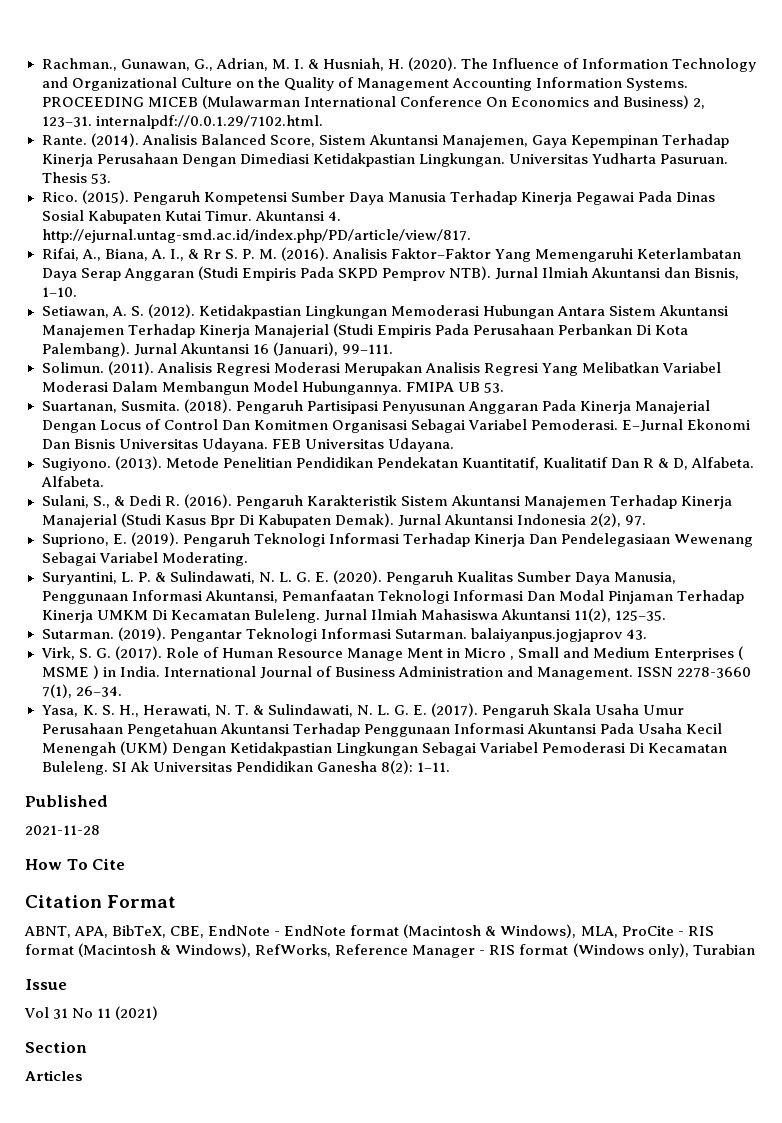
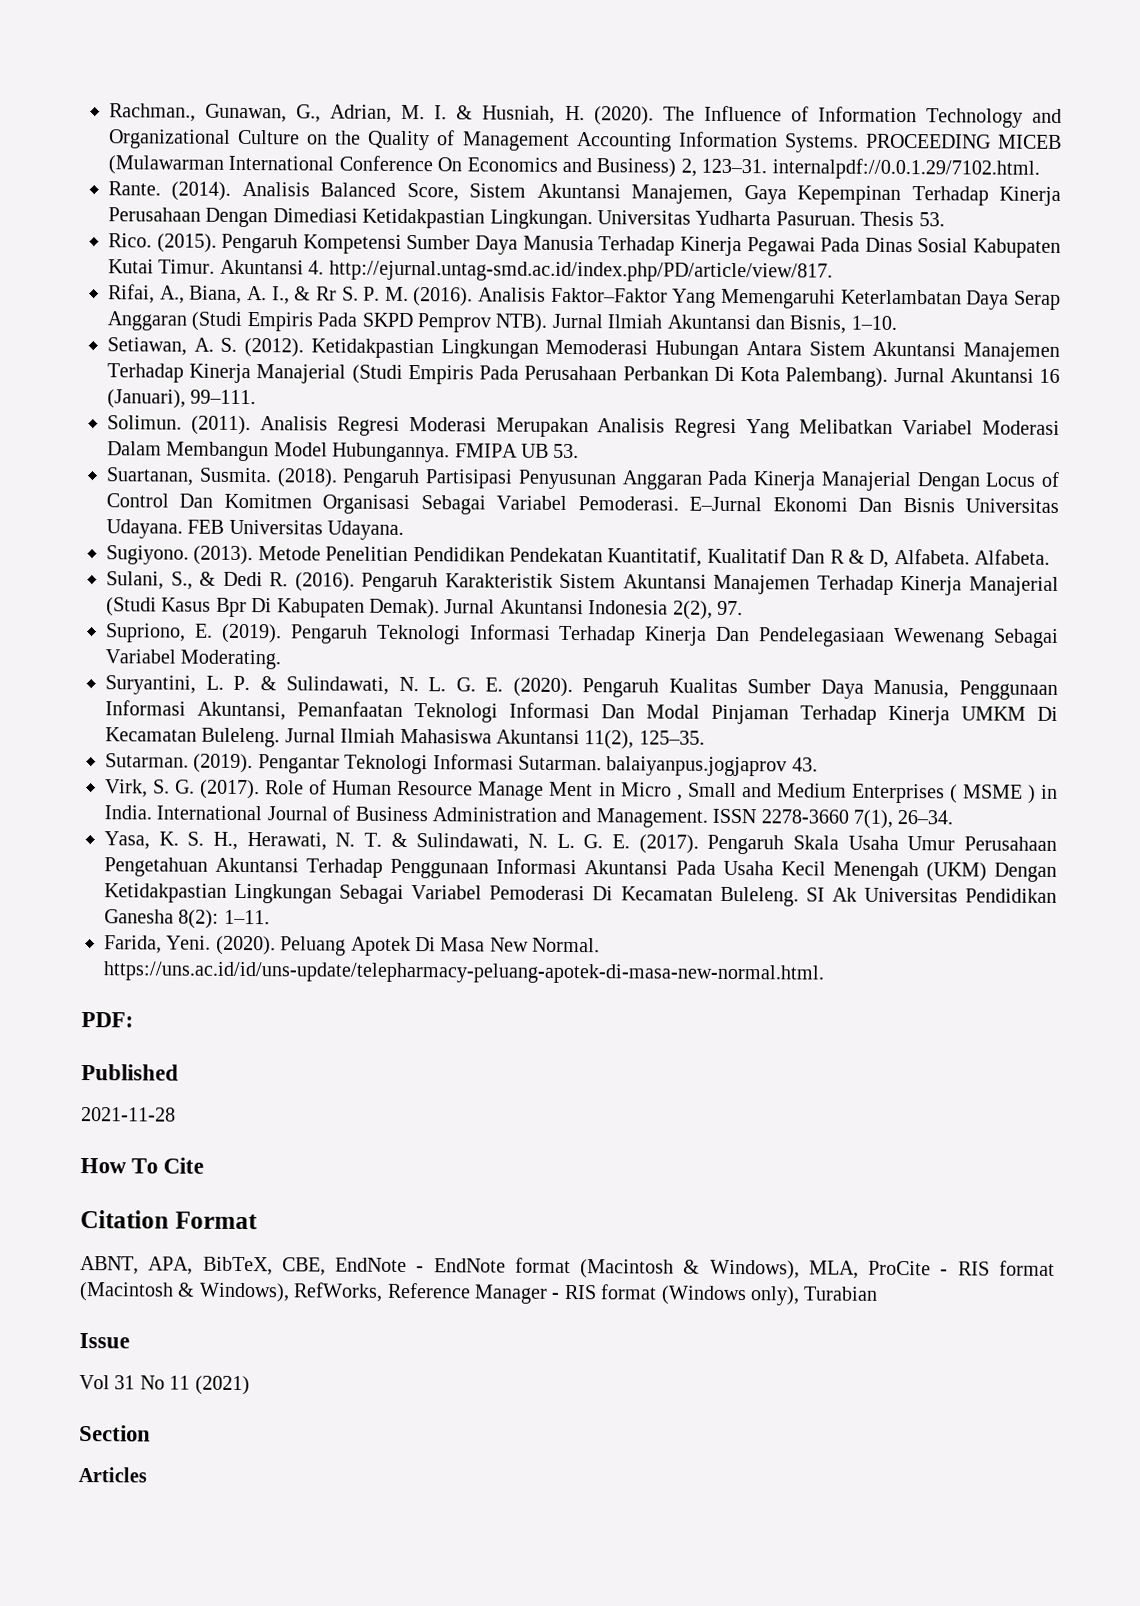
(450, 767) none -> [104,935,601,957] [103,961,825,985] [81,1012,134,1028] // Farida, Yeni. (2020). Peluang Apotek Di Masa New Normal. https://uns.ac.id/id/uns-update/telepharmacy-peluang-apotek-di-masa-new-normal.html. // PDF:

